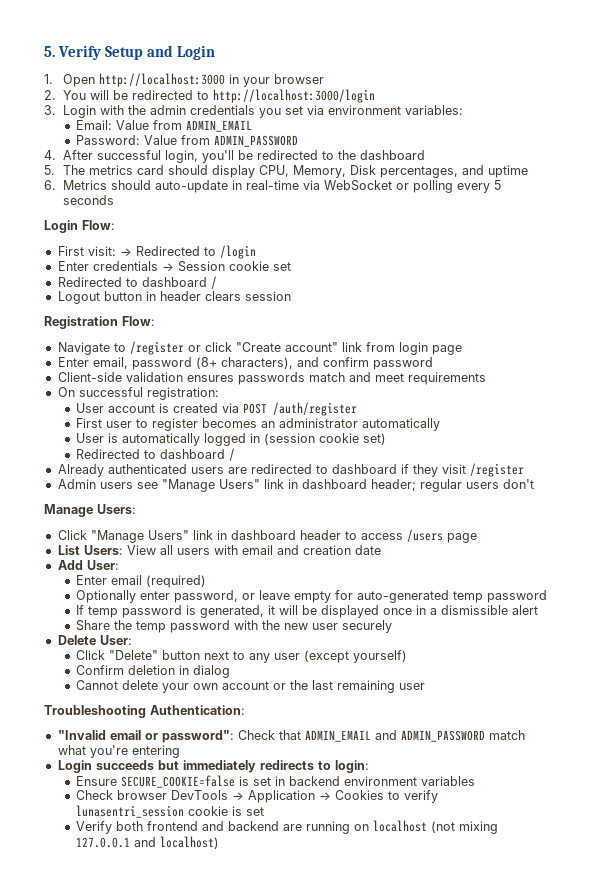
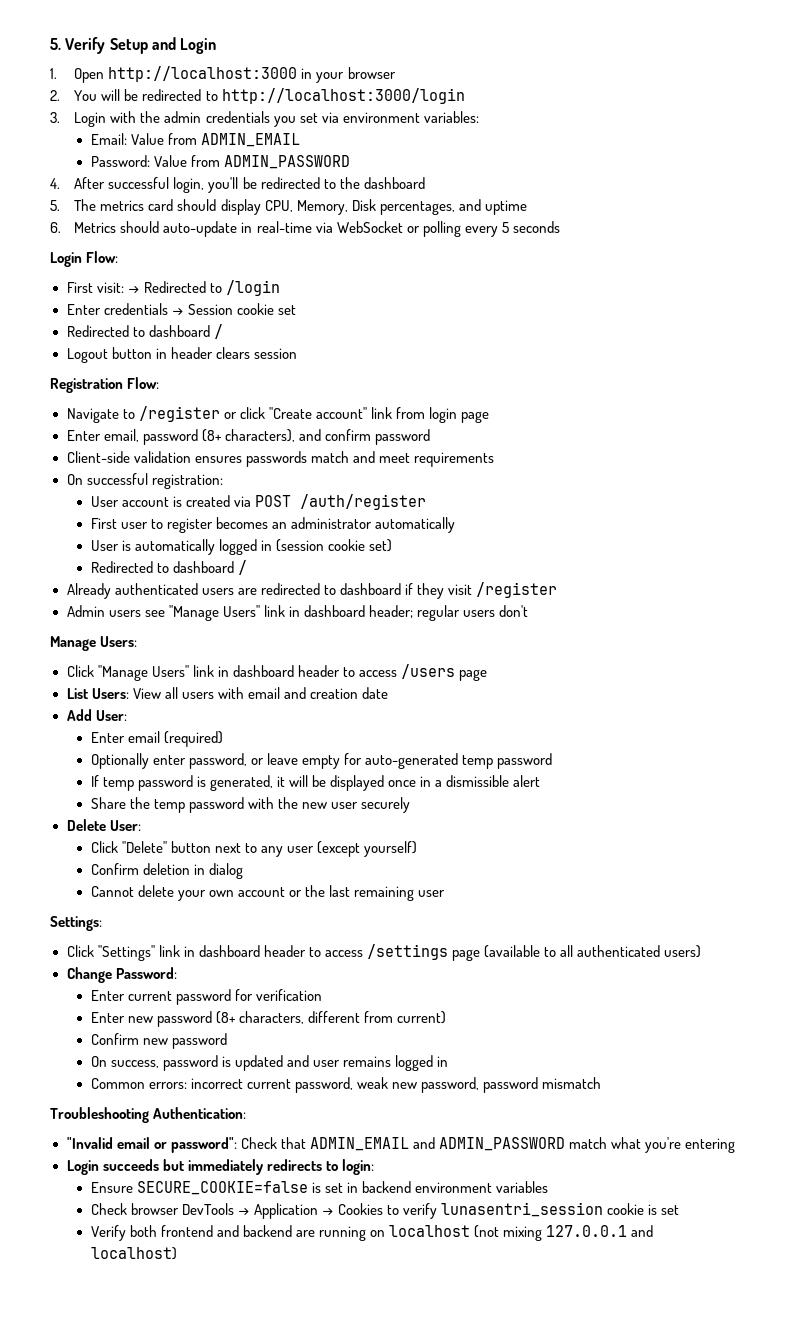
(426, 686) none -> [50,916,102,931] [66,944,702,961] [66,967,177,983] [90,989,323,1005] [90,1011,447,1027] [90,1033,227,1049] [90,1055,449,1071] [90,1077,602,1093] // Settings: // Click "Settings" link in dashboard header to access /settings page (available to all authenticated users) // Change Password: // Enter current password for verification // Enter new password (8+ characters, different from current) // Confirm new password // On success, password is updated and user remains logged in // Common errors: incorrect current password, weak new password, password mismatch

